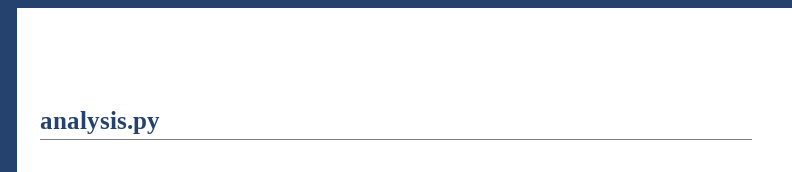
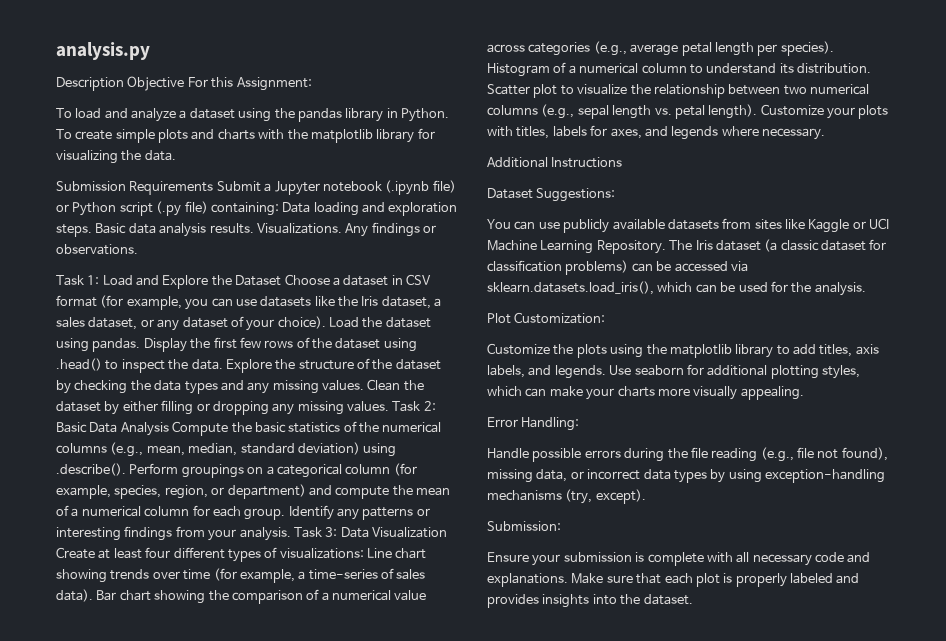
(160, 122) none -> [56,76,312,91] [56,108,450,122] [56,128,435,143] [56,150,176,164] [56,180,456,195] [56,201,458,216] [56,222,436,237] [56,244,138,255] [56,274,432,289] [56,295,442,310] [56,316,431,331] [56,337,417,352] [56,358,441,373] [56,379,424,394] [56,400,436,415] [56,421,442,436] [56,442,397,457] [56,463,417,478] [56,484,450,499] [56,505,430,520] [56,526,447,541] [56,547,427,562] [56,568,426,583] [56,589,427,604] [487,41,834,56] [487,62,871,77] [487,84,869,98] [487,104,889,119] [487,125,825,140] [487,157,623,168] [487,188,616,202] [487,218,890,233] [487,239,887,254] [487,260,748,275] [487,281,866,296] [487,312,606,324] [487,343,879,358] [487,364,860,379] [487,386,804,400] [487,417,580,431] [487,447,888,462] [487,469,885,483] [487,489,646,504] [487,521,561,531] [487,552,871,566] [487,573,860,587] [487,594,693,608] // Description Objective For this Assignment: // To load and analyze a dataset using the pandas library in Python. To create simple plots and charts with the matplotlib library for visualizing the data. // Submission Requirements Submit a Jupyter notebook (.ipynb file) or Python script (.py file) containing: Data loading and exploration steps. Basic data analysis results. Visualizations. Any findings or observations. // Task 1: Load and Explore the Dataset Choose a dataset in CSV format (for example, you can use datasets like the Iris dataset, a sales dataset, or any dataset of your choice). Load the dataset using pandas. Display the first few rows of the dataset using .head() to inspect the data. Explore the structure of the dataset by checking the data types and any missing values. Clean the dataset by either filling or dropping any missing values. Task 2: Basic Data Analysis Compute the basic statistics of the numerical columns (e.g., mean, median, standard deviation) using .describe(). Perform groupings on a categorical column (for example, species, region, or department) and compute the mean of a numerical column for each group. Identify any patterns or interesting findings from your analysis. Task 3: Data Visualization Create at least four different types of visualizations: Line chart showing trends over time (for example, a time-series of sales data). Bar chart showing the comparison of a numerical value across categories (e.g., average petal length per species). Histogram of a numerical column to understand its distribution. Scatter plot to visualize the relationship between two numerical columns (e.g., sepal length vs. petal length). Customize your plots with titles, labels for axes, and legends where necessary. // Additional Instructions // Dataset Suggestions: // You can use publicly available datasets from sites like Kaggle or UCI Machine Learning Repository. The Iris dataset (a classic dataset for classification problems) can be accessed via sklearn.datasets.load_iris(), which can be used for the analysis. // Plot Customization: // Customize the plots using the matplotlib library to add titles, axis labels, and legends. Use seaborn for additional plotting styles, which can make your charts more visually appealing. // Error Handling: // Handle possible errors during the file reading (e.g., file not found), missing data, or incorrect data types by using exception-handling mechanisms (try, except). // Submission: // Ensure your submission is complete with all necessary code and explanations. Make sure that each plot is properly labeled and provides insights into the dataset.

